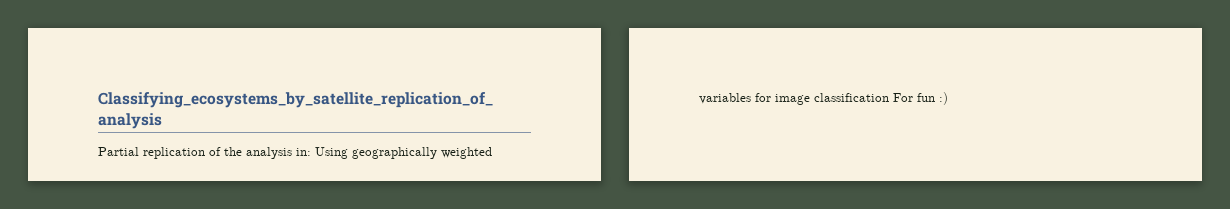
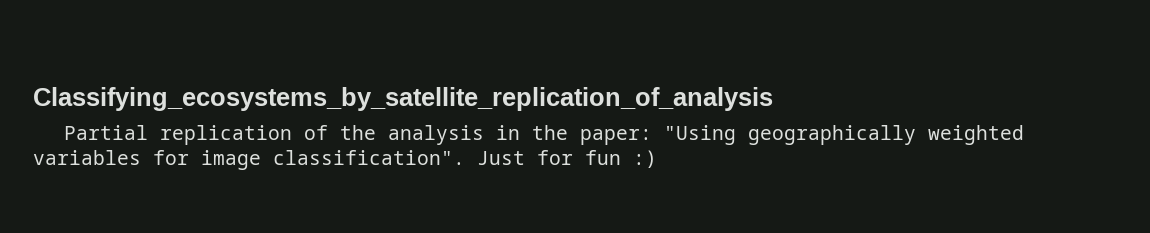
[296,147,348,159] in: Using -> [496,125,737,145] in the paper: "Using
[814,93,913,102] classification For -> [273,150,573,165] classification". Just for

